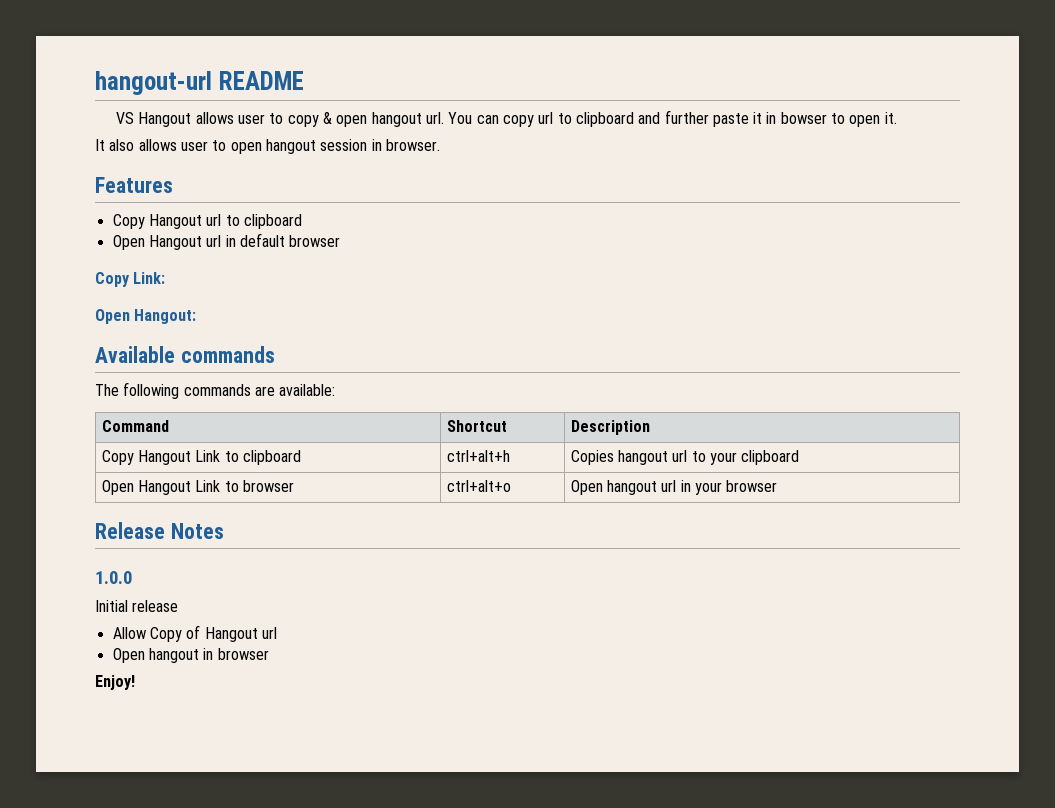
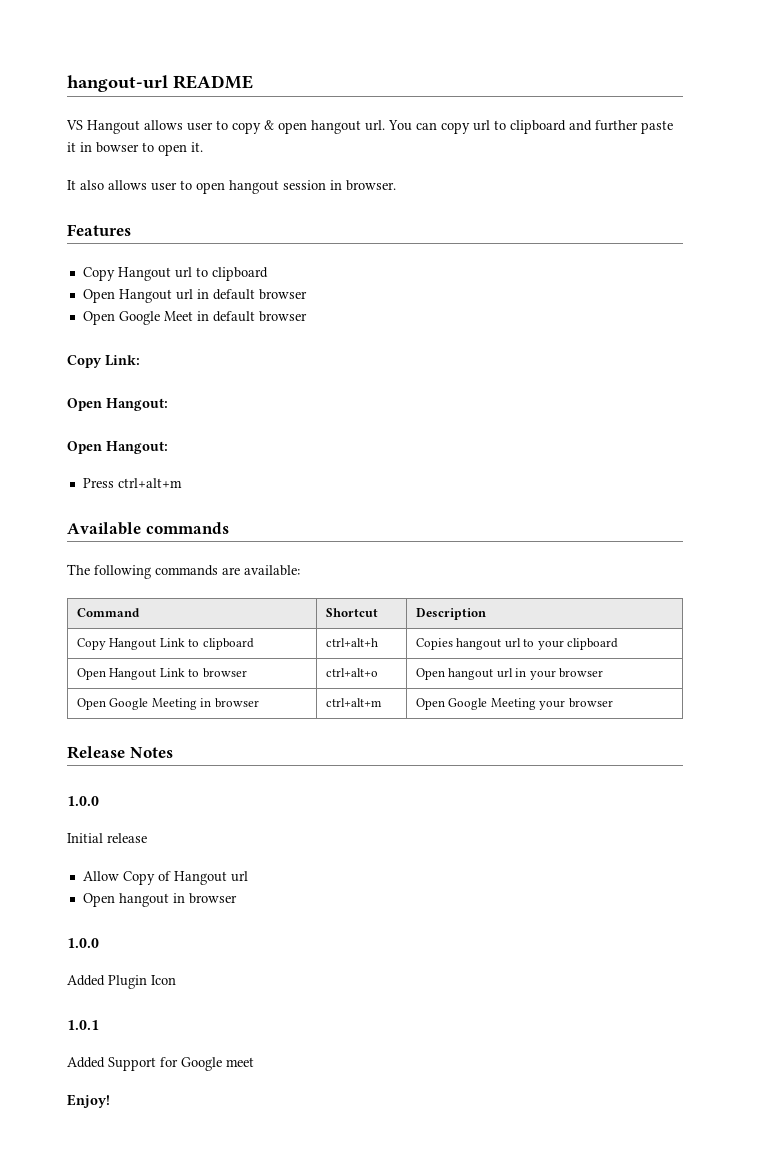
(341, 241) none -> [82,311,307,325] // Open Google Meet in default browser
(197, 316) none -> [67,441,168,454] [82,478,182,488] // Open Hangout: // Press ctrl+alt+m
(778, 486) none -> [76,698,259,710] [325,698,382,707] [415,698,613,710] // Open Google Meeting in browser | ctrl+alt+m | Open Google Meeting your browser
(269, 654) none -> [67,938,99,948] [67,975,176,989] [67,1020,99,1030] [67,1057,254,1071] // 1.0.0 // Added Plugin Icon // 1.0.1 // Added Support for Google meet

